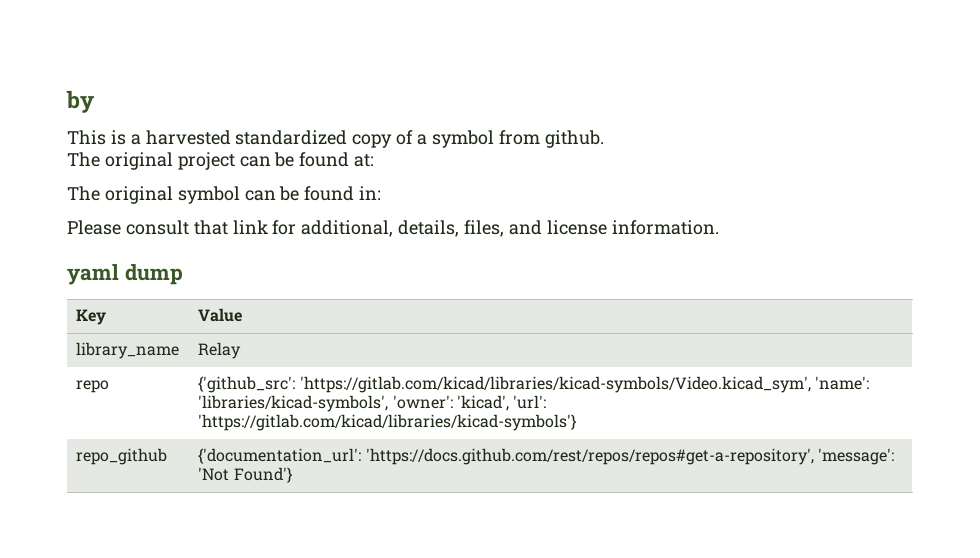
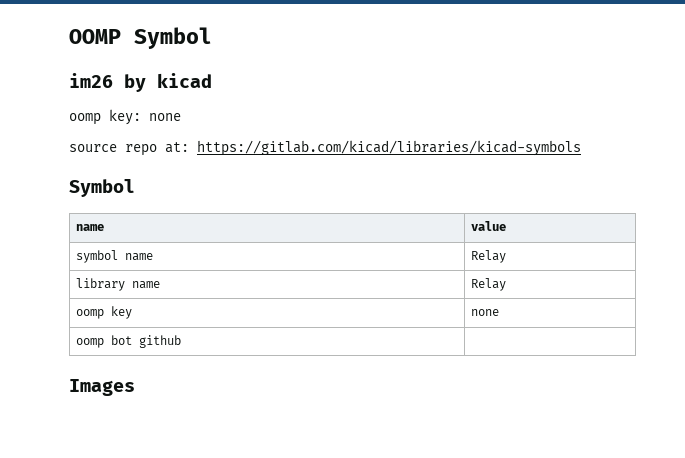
[66,90,94,113] [67,130,604,148] [67,152,375,170] [67,186,382,204] [67,220,719,237] [67,264,183,285] [76,309,107,325] [198,308,243,322] [76,342,180,359] [198,342,242,359] [76,380,110,393] [198,376,869,393] [198,395,547,412] [198,414,577,431] [76,448,168,465] [198,448,894,465] [198,467,292,483] by // This is a harvested standardized copy of a symbol from github. // The original project can be found at: // The original symbol can be found in: // Please consult that link for additional, details, files, and license information. // yaml dump // Key | Value // library_name | Relay // repo | {'github_src': 'https://gitlab.com/kicad/libraries/kicad-symbols/Video.kicad_sym', 'name': 'libraries/kicad-symbols', 'owner': 'kicad', 'url': 'https://gitlab.com/kicad/libraries/kicad-symbols'} // repo_github | {'documentation_url': 'https://docs.github.com/rest/repos/repos#get-a-repository', 'message': 'Not Found'} -> [69,27,212,49] [69,73,212,92] [69,109,181,125] [69,140,581,156] [69,179,135,197] [75,224,104,231] [470,221,506,231] [75,250,153,263] [470,250,506,263] [75,278,160,291] [470,278,506,291] [75,306,132,319] [470,309,499,316] [75,335,181,348] [69,379,135,396] OOMP Symbol // im26 by kicad // oomp key: none // source repo at: https://gitlab.com/kicad/libraries/kicad-symbols // Symbol // name | value // symbol name | Relay // library name | Relay // oomp key | none // oomp bot github | // Images

